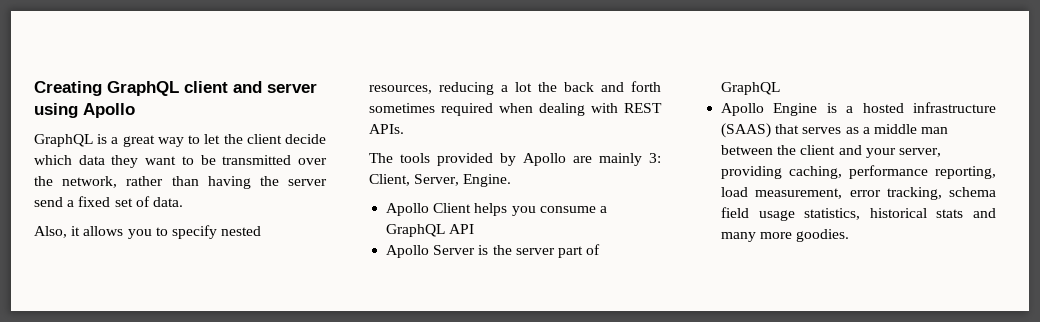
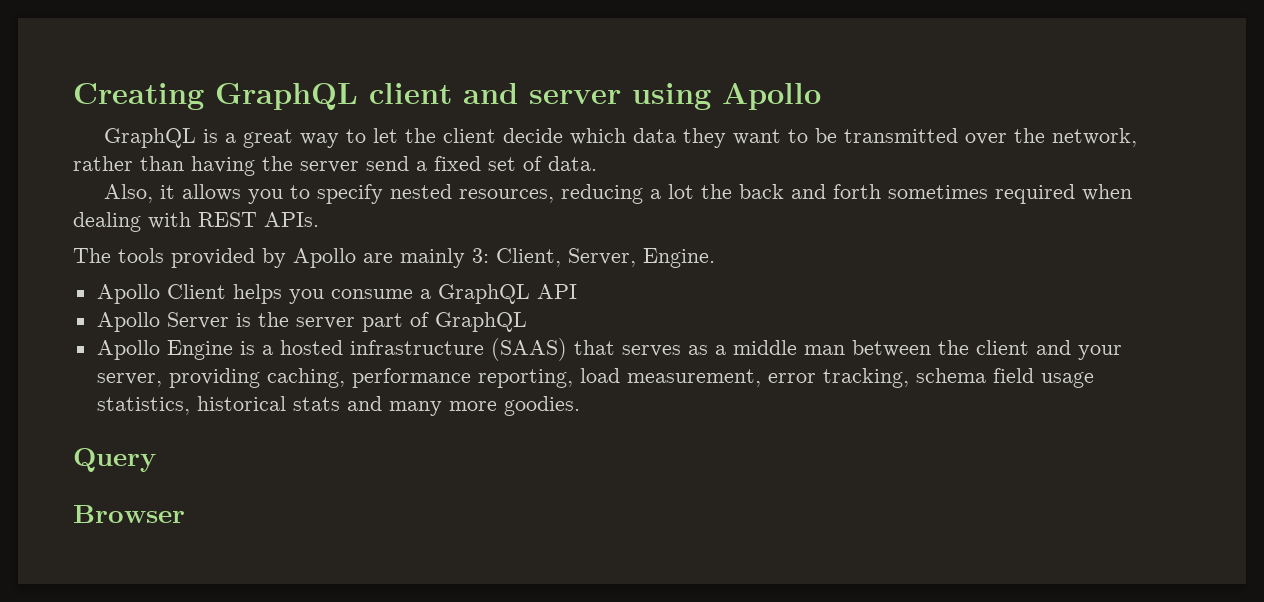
(850, 235) none -> [73,448,156,472] [73,505,185,523] // Query // Browser

